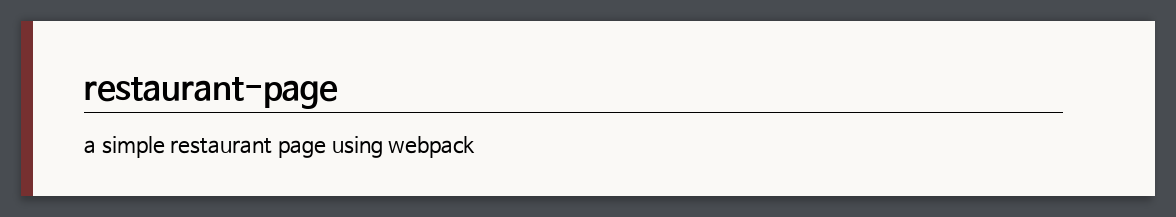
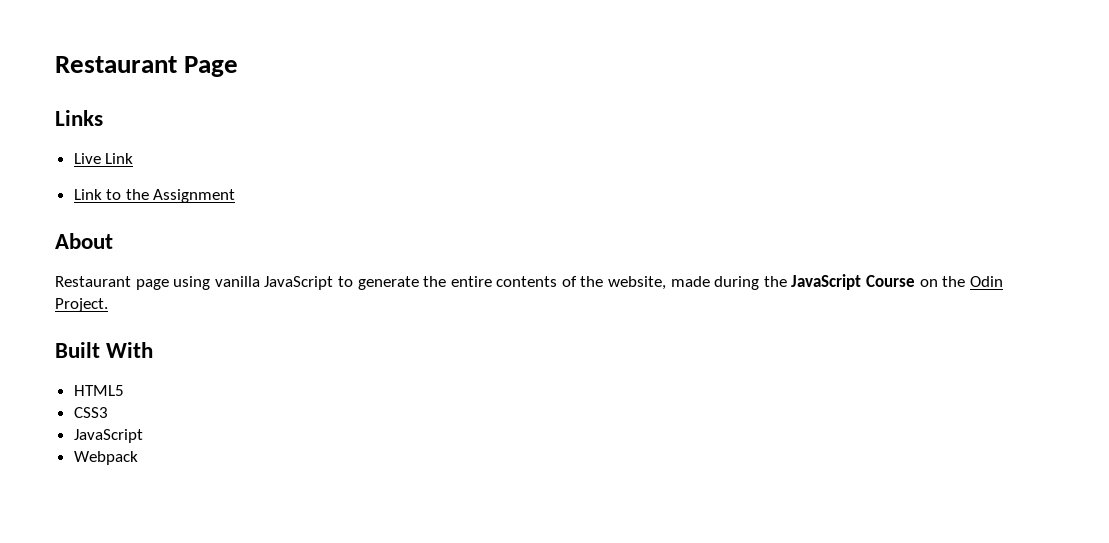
[84,77,338,109] [84,136,476,158] restaurant-page // a simple restaurant page using webpack -> [55,56,239,77] [55,110,103,126] [73,153,134,164] [73,189,236,203] [55,233,113,249] [55,274,1003,290] [55,298,108,312] [55,342,154,358] [73,385,124,396] [73,407,108,418] [73,429,143,443] [73,451,138,465] Restaurant Page // Links // Live Link // Link to the Assignment // About // Restaurant page using vanilla JavaScript to generate the entire contents of the website, made during the JavaScript Course on the Odin Project. // Built With // HTML5 // CSS3 // JavaScript // Webpack

